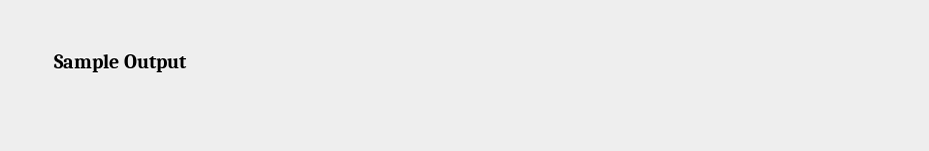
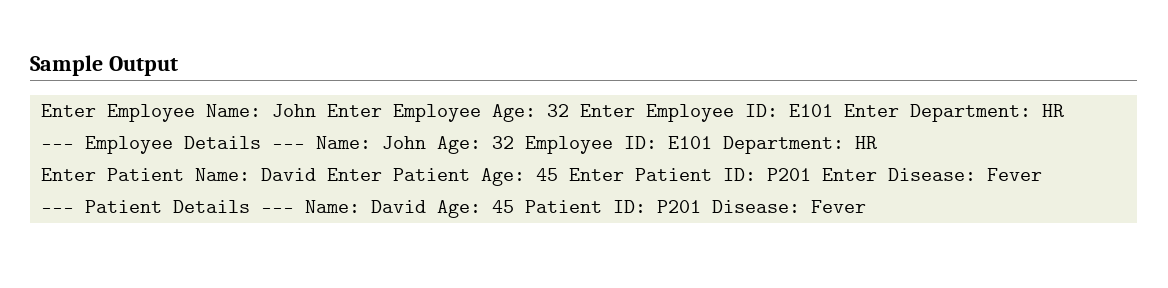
(188, 63) none -> [41,104,1065,122] [41,136,878,154] [41,168,1043,186] [41,200,867,218] // Enter Employee Name: John Enter Employee Age: 32 Enter Employee ID: E101 Enter Department: HR // --- Employee Details --- Name: John Age: 32 Employee ID: E101 Department: HR // Enter Patient Name: David Enter Patient Age: 45 Enter Patient ID: P201 Enter Disease: Fever // --- Patient Details --- Name: David Age: 45 Patient ID: P201 Disease: Fever

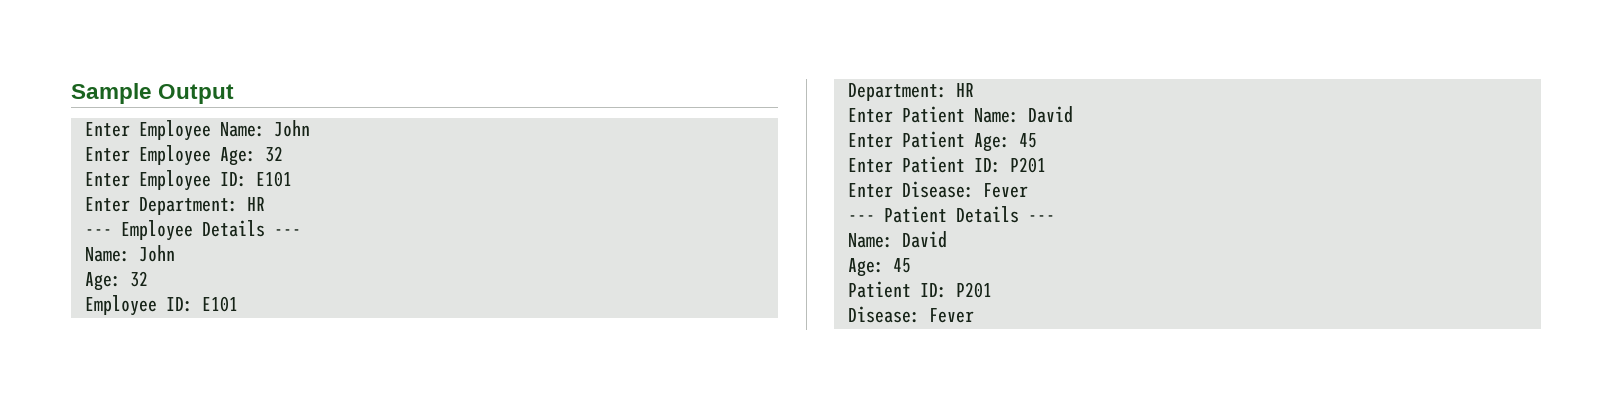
(317, 110) none -> (310, 128) //
(570, 110) none -> (283, 154) //
(834, 110) none -> (292, 179) //
[316,136,713,154] Name: John Age: 32 Employee ID: E101 -> [84,245,175,262] [84,271,148,291] [84,295,238,316] // Name: John // Age: 32 // Employee ID: E101 //
(317, 174) none -> (1073, 114) //
(559, 174) none -> (1037, 140) //
(812, 174) none -> (1046, 165) //
[305,200,702,218] Name: David Age: 45 Patient ID: P201 -> [847,231,947,248] [847,258,911,277] [847,281,992,298] // Name: David // Age: 45 // Patient ID: P201 //

